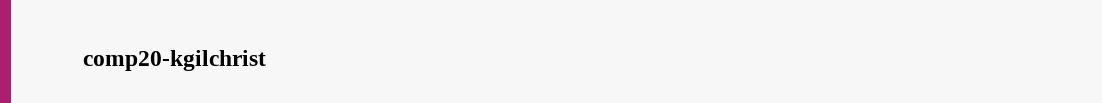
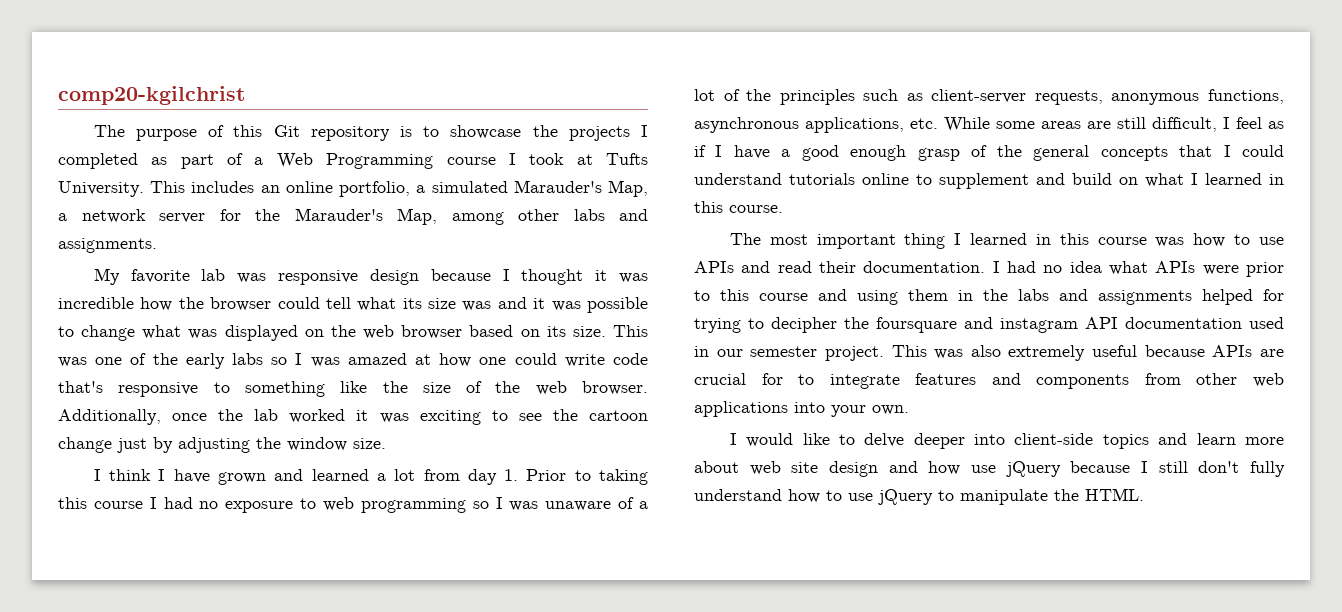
(266, 60) none -> [93,125,648,141] [58,153,648,169] [58,180,648,197] [58,208,648,225] [58,238,157,253] [93,268,649,285] [58,297,648,313] [58,325,648,341] [58,353,648,369] [58,381,649,397] [58,409,648,425] [58,437,386,453] [93,469,649,485] [58,497,648,513] [694,89,1284,105] [694,117,1284,133] [694,145,1284,161] [694,173,1284,189] [694,201,783,213] [729,233,1284,249] [694,261,1284,277] [694,289,1284,305] [694,317,1284,333] [694,345,1284,361] [694,373,1284,389] [694,401,909,417] [729,433,1284,449] [694,461,1285,477] [694,488,1144,505] // The purpose of this Git repository is to showcase the projects I completed as part of a Web Programming course I took at Tufts University. This includes an online portfolio, a simulated Marauder's Map, a network server for the Marauder's Map, among other labs and assignments. // My favorite lab was responsive design because I thought it was incredible how the browser could tell what its size was and it was possible to change what was displayed on the web browser based on its size. This was one of the early labs so I was amazed at how one could write code that's responsive to something like the size of the web browser. Additionally, once the lab worked it was exciting to see the cartoon change just by adjusting the window size. // I think I have grown and learned a lot from day 1. Prior to taking this course I had no exposure to web programming so I was unaware of a lot of the principles such as client-server requests, anonymous functions, asynchronous applications, etc. While some areas are still difficult, I feel as if I have a good enough grasp of the general concepts that I could understand tutorials online to supplement and build on what I learned in this course. // The most important thing I learned in this course was how to use APIs and read their documentation. I had no idea what APIs were prior to this course and using them in the labs and assignments helped for trying to decipher the foursquare and instagram API documentation used in our semester project. This was also extremely useful because APIs are crucial for to integrate features and components from other web applications into your own. // I would like to delve deeper into client-side topics and learn more about web site design and how use jQuery because I still don't fully understand how to use jQuery to manipulate the HTML.

